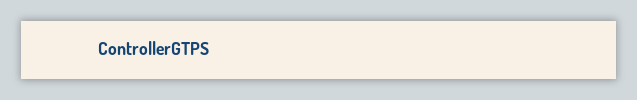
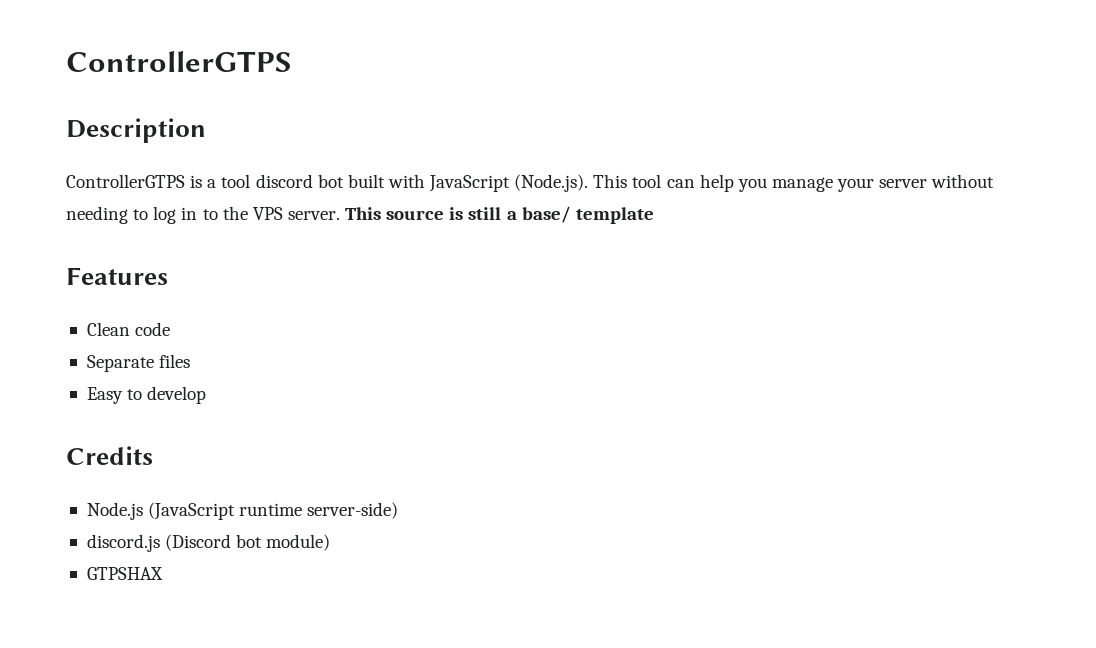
[98,41,209,55] ControllerGTPS -> [66,51,292,72] [66,118,206,143] [66,174,995,192] [66,206,654,224] [66,267,168,285] [86,322,171,336] [86,354,191,372] [86,386,207,404] [66,446,153,465] [86,502,399,520] [86,534,331,552] [86,567,163,580] ControllerGTPS // Description // ControllerGTPS is a tool discord bot built with JavaScript (Node.js). This tool can help you manage your server without needing to log in to the VPS server. This source is still a base/ template // Features // Clean code // Separate files // Easy to develop // Credits // Node.js (JavaScript runtime server-side) // discord.js (Discord bot module) // GTPSHAX

